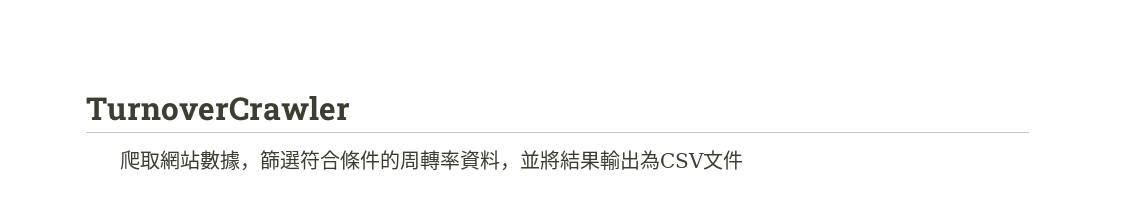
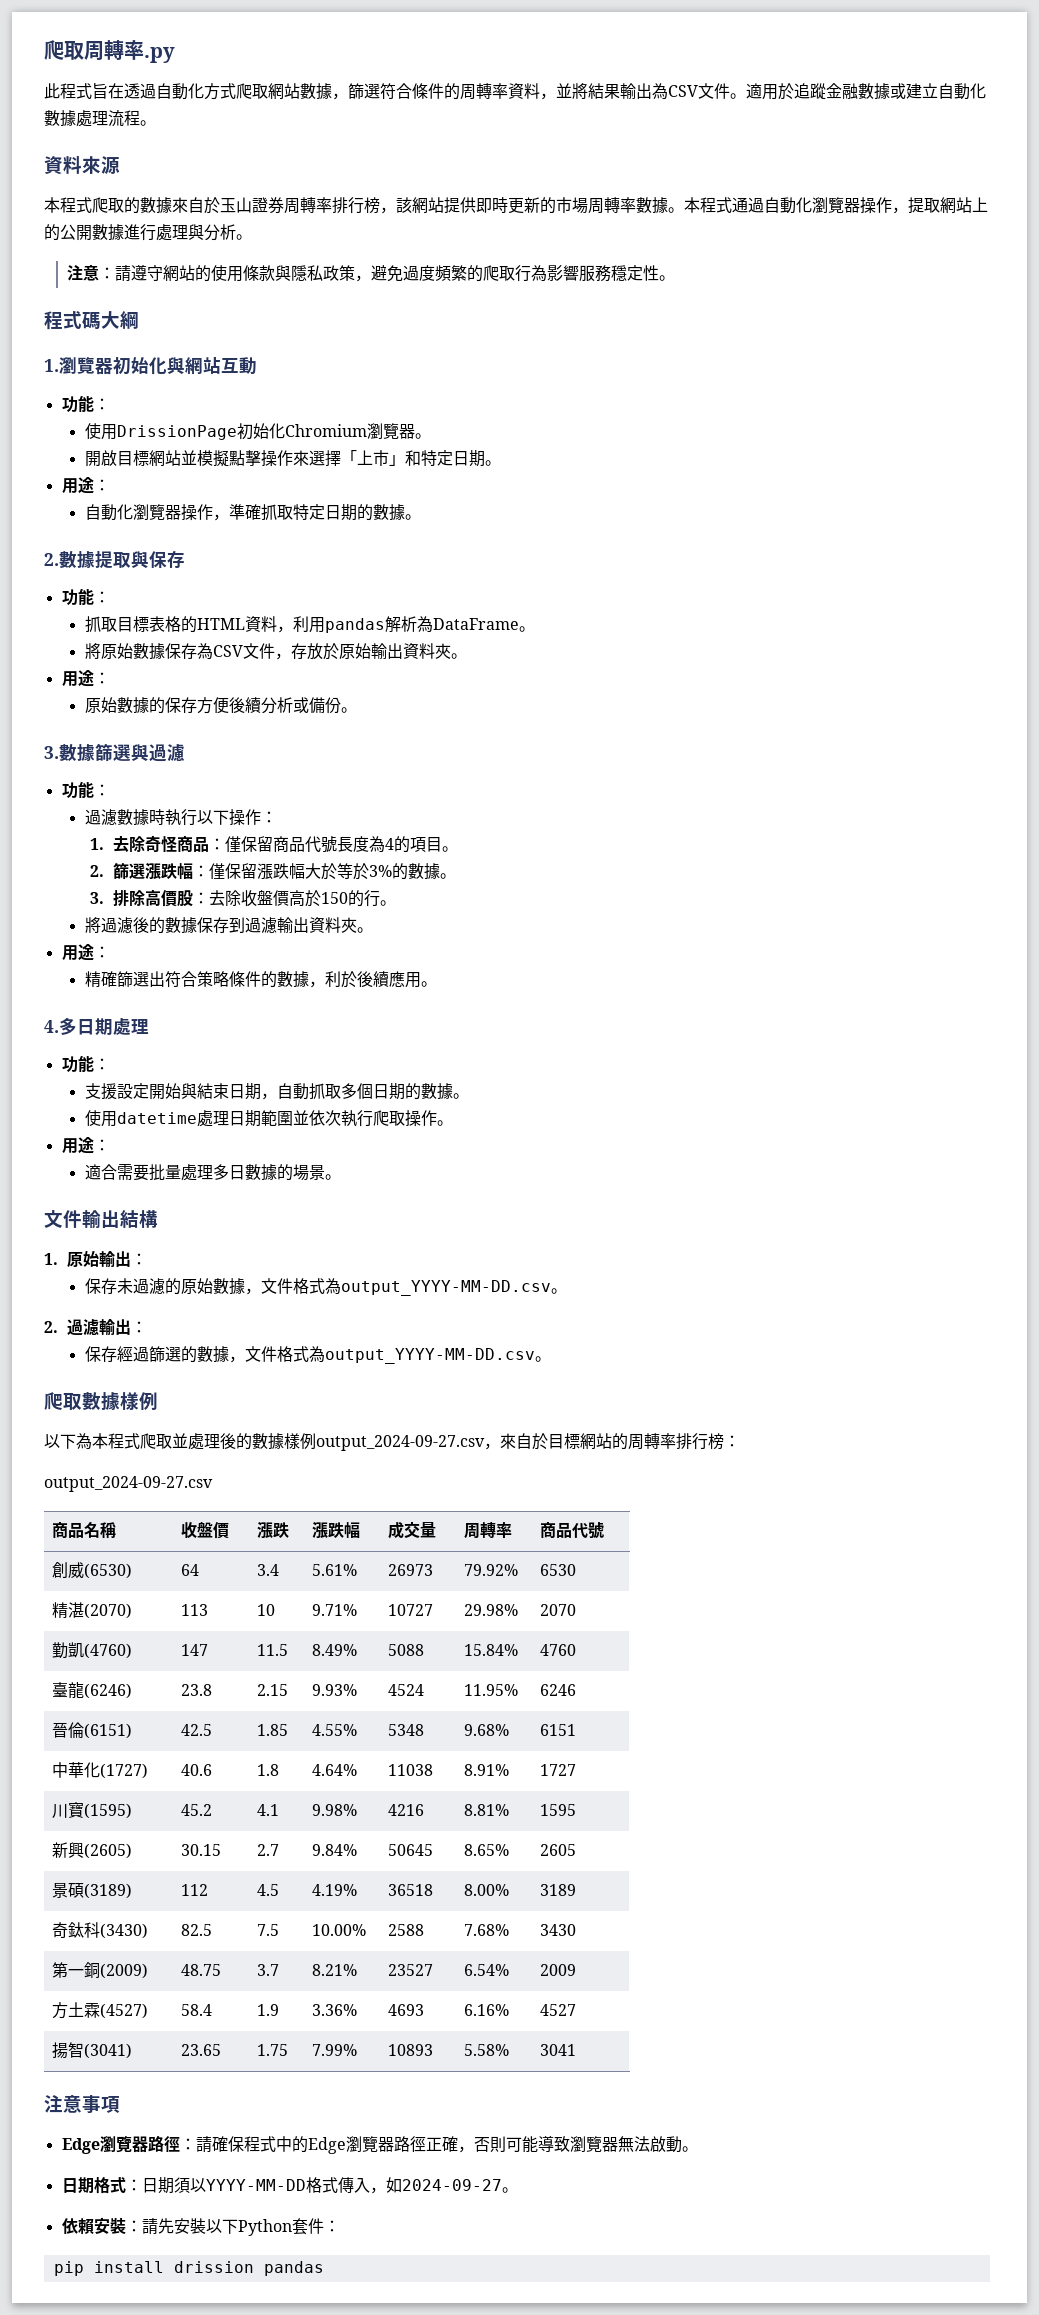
[86,96,350,121] TurnoverCrawler // -> [44,40,175,63] [44,83,236,100] 爬取周轉率.py // 此程式旨在透過自動化方式
(743, 160) none -> [730,83,986,100] [44,110,156,127] [44,156,120,175] [44,197,988,214] [44,224,252,241] [66,265,675,282] [44,311,139,330] [44,357,257,375] [61,395,110,413] [84,423,431,440] [84,450,501,467] [61,477,110,494] [84,504,421,521] [44,550,185,569] [61,588,110,606] [84,616,535,633] [84,643,467,660] [61,670,110,687] [84,697,357,714] [44,743,185,762] [61,781,110,799] [84,809,277,826] [89,835,458,853] [89,862,456,880] [89,889,396,907] [84,917,373,934] [61,944,110,961] [84,971,437,988] [44,1017,149,1036] [61,1055,110,1073] [84,1083,469,1100] [84,1110,453,1127] [61,1137,110,1154] [84,1164,341,1181] [44,1210,158,1228] [44,1251,147,1267] [84,1278,567,1296] [44,1319,147,1336] [84,1346,551,1364] [44,1392,158,1411] [44,1433,740,1451] [44,1476,213,1492] [51,1522,116,1538] [180,1521,229,1539] [256,1522,289,1539] [311,1522,360,1539] [387,1521,436,1539] [463,1521,512,1539] [539,1522,604,1539] [51,1562,132,1579] [180,1564,199,1576] [256,1564,279,1576] [311,1564,357,1576] [387,1564,433,1576] [463,1564,518,1576] [539,1564,576,1576] [51,1602,132,1619] [180,1604,208,1616] [256,1604,275,1616] [311,1604,357,1616] [387,1604,433,1616] [463,1604,518,1616] [539,1604,576,1616] [51,1642,132,1659] [180,1644,208,1656] [256,1644,288,1656] [311,1644,357,1656] [387,1644,424,1656] [463,1644,518,1656] [539,1644,576,1656] [51,1682,132,1699] [180,1684,212,1696] [256,1684,288,1696] [311,1684,357,1696] [387,1684,424,1696] [463,1684,518,1696] [539,1684,576,1696] [51,1722,132,1739] [180,1724,212,1736] [256,1724,288,1736] [311,1724,357,1736] [387,1724,424,1736] [463,1724,509,1736] [539,1724,576,1736] [51,1762,148,1779] [180,1764,212,1776] [256,1764,279,1776] [311,1764,357,1776] [387,1764,433,1776] [463,1764,509,1776] [539,1764,576,1776] [51,1802,132,1819] [180,1804,212,1816] [256,1804,279,1816] [311,1804,357,1816] [387,1804,424,1816] [463,1804,509,1816] [539,1804,576,1816] [51,1842,132,1859] [180,1844,221,1856] [256,1844,279,1856] [311,1844,357,1856] [387,1844,433,1856] [463,1844,509,1856] [539,1844,576,1856] [51,1883,132,1899] [180,1884,208,1896] [256,1884,279,1896] [311,1884,357,1896] [387,1884,433,1896] [463,1884,509,1896] [539,1884,576,1896] [51,1922,148,1939] [180,1924,212,1936] [256,1924,279,1936] [311,1924,366,1936] [387,1924,424,1936] [463,1924,509,1936] [539,1924,576,1936] [51,1962,148,1979] [180,1964,221,1976] [256,1964,279,1976] [311,1964,357,1976] [387,1964,433,1976] [463,1964,509,1976] [539,1964,576,1976] [51,2002,148,2019] [180,2004,212,2016] [256,2004,279,2016] [311,2004,357,2016] [387,2004,424,2016] [463,2004,509,2016] [539,2004,576,2016] [51,2042,132,2059] [180,2044,221,2056] [256,2044,288,2056] [311,2044,357,2056] [387,2044,433,2056] [463,2044,509,2056] [539,2044,576,2056] [44,2095,120,2113] [61,2135,698,2154] [61,2176,518,2194] [61,2217,340,2236] [53,2261,324,2276] 。適用於追蹤金融數據或建立自動化數據處理流程。 // 資料來源 // 本程式爬取的數據來自於玉山證券周轉率排行榜，該網站提供即時更新的市場周轉率數據。本程式通過自動化瀏覽器操作，提取網站上的公開數據進行處理與分析。 // 注意：請遵守網站的使用條款與隱私政策，避免過度頻繁的爬取行為影響服務穩定性。 // 程式碼大綱 // 1.瀏覽器初始化與網站互動 // 功能： // 使用DrissionPage初始化Chromium瀏覽器。 // 開啟目標網站並模擬點擊操作來選擇「上市」和特定日期。 // 用途： // 自動化瀏覽器操作，準確抓取特定日期的數據。 // 2.數據提取與保存 // 功能： // 抓取目標表格的HTML資料，利用pandas解析為DataFrame。 // 將原始數據保存為CSV文件，存放於原始輸出資料夾。 // 用途： // 原始數據的保存方便後續分析或備份。 // 3.數據篩選與過濾 // 功能： // 過濾數據時執行以下操作： // 1.去除奇怪商品：僅保留商品代號長度為4的項目。 // 2.篩選漲跌幅：僅保留漲跌幅大於等於3%的數據。 // 3.排除高價股：去除收盤價高於150的行。 // 將過濾後的數據保存到過濾輸出資料夾。 // 用途： // 精確篩選出符合策略條件的數據，利於後續應用。 // 4.多日期處理 // 功能： // 支援設定開始與結束日期，自動抓取多個日期的數據。 // 使用datetime處理日期範圍並依次執行爬取操作。 // 用途： // 適合需要批量處理多日數據的場景。 // 文件輸出結構 // 1.原始輸出： // 保存未過濾的原始數據，文件格式為output_YYYY-MM-DD.csv。 // 2.過濾輸出： // 保存經過篩選的數據，文件格式為output_YYYY-MM-DD.csv。 // 爬取數據樣例 // 以下為本程式爬取並處理後的數據樣例output_2024-09-27.csv，來自於目標網站的周轉率排行榜： // output_2024-09-27.csv // 商品名稱 | 收盤價 | 漲跌 | 漲跌幅 | 成交量 | 周轉率 | 商品代號 // 創威(6530) | 64 | 3.4 | 5.61% | 26973 | 79.92% | 6530 // 精湛(2070) | 113 | 10 | 9.71% | 10727 | 29.98% | 2070 // 勤凱(4760) | 147 | 11.5 | 8.49% | 5088 | 15.84% | 4760 // 臺龍(6246) | 23.8 | 2.15 | 9.93% | 4524 | 11.95% | 6246 // 晉倫(6151) | 42.5 | 1.85 | 4.55% | 5348 | 9.68% | 6151 // 中華化(1727) | 40.6 | 1.8 | 4.64% | 11038 | 8.91% | 1727 // 川寶(1595) | 45.2 | 4.1 | 9.98% | 4216 | 8.81% | 1595 // 新興(2605) | 30.15 | 2.7 | 9.84% | 50645 | 8.65% | 2605 // 景碩(3189) | 112 | 4.5 | 4.19% | 36518 | 8.00% | 3189 // 奇鈦科(3430) | 82.5 | 7.5 | 10.00% | 2588 | 7.68% | 3430 // 第一銅(2009) | 48.75 | 3.7 | 8.21% | 23527 | 6.54% | 2009 // 方土霖(4527) | 58.4 | 1.9 | 3.36% | 4693 | 6.16% | 4527 // 揚智(3041) | 23.65 | 1.75 | 7.99% | 10893 | 5.58% | 3041 // 注意事項 // Edge瀏覽器路徑：請確保程式中的Edge瀏覽器路徑正確，否則可能導致瀏覽器無法啟動。 // 日期格式：日期須以YYYY-MM-DD格式傳入，如2024-09-27。 // 依賴安裝：請先安裝以下Python套件： // pip install drission pandas

